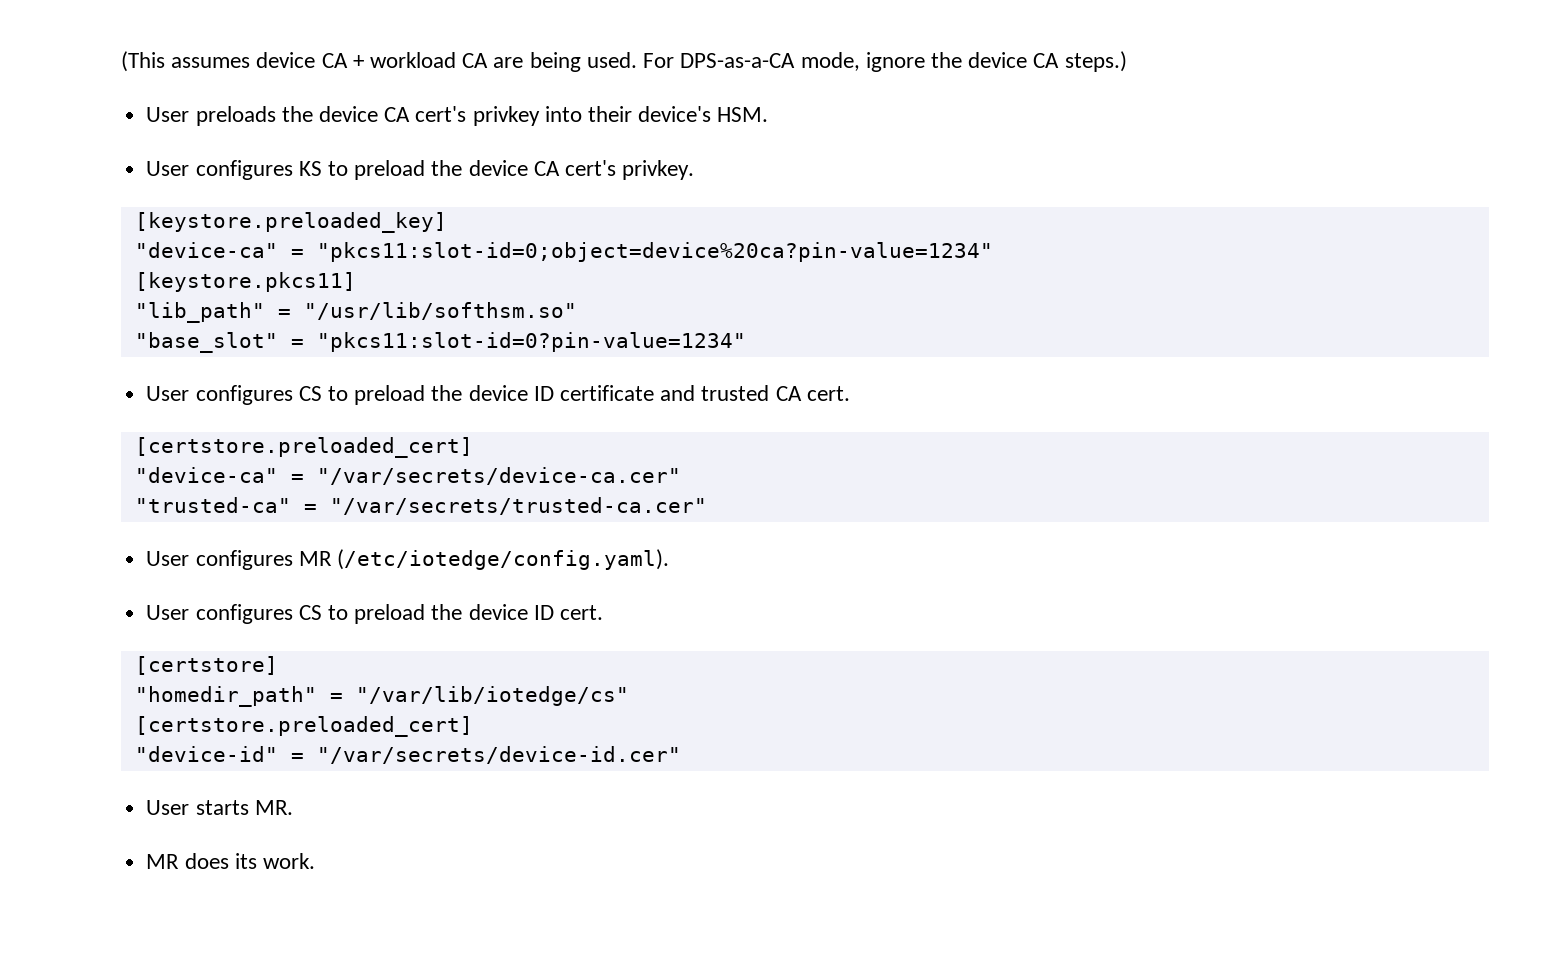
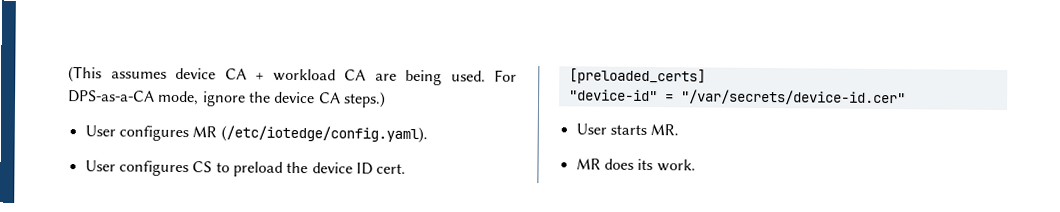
[146,106,769,126] [146,160,695,180] [134,212,447,233] [134,242,993,262] [134,272,356,292] [134,302,577,323] [134,332,746,353] [146,385,850,405] [134,437,473,458] [134,467,681,485] [134,497,707,515] // User preloads the device CA cert's privkey into their device's HSM. // User configures KS to preload the device CA cert's privkey. // [keystore.preloaded_key] // "device-ca" = "pkcs11:slot-id=0;object=device%20ca?pin-value=1234" // [keystore.pkcs11] // "lib_path" = "/usr/lib/softhsm.so" // "base_slot" = "pkcs11:slot-id=0?pin-value=1234" // User configures CS to preload the device ID certificate and trusted CA cert. // [certstore.preloaded_cert] // "device-ca" = "/var/secrets/device-ca.cer" // "trusted-ca" = "/var/secrets/trusted-ca.cer" -> (386, 99) none
[134,656,278,675] [134,686,629,707] [134,716,473,737] [certstore] // "homedir_path" = "/var/lib/iotedge/cs" // [certstore.preloaded_cert] -> [568,68,706,85] [preloaded_certs]

